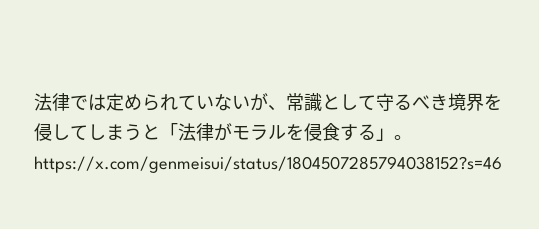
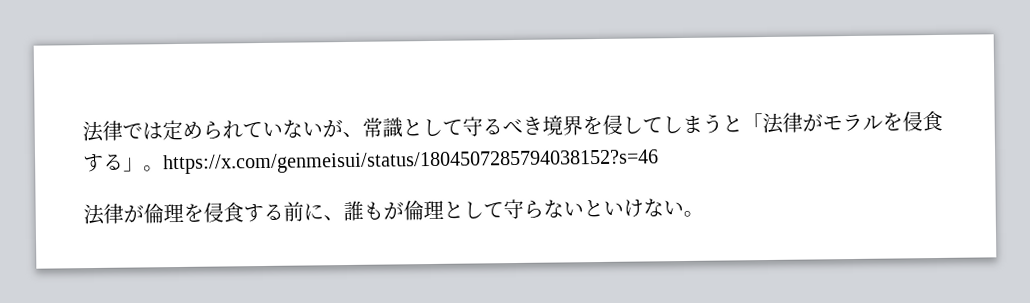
(502, 164) none -> [83,198,704,226] // 法律が倫理を侵食する前に、誰もが倫理として守らないといけない。

